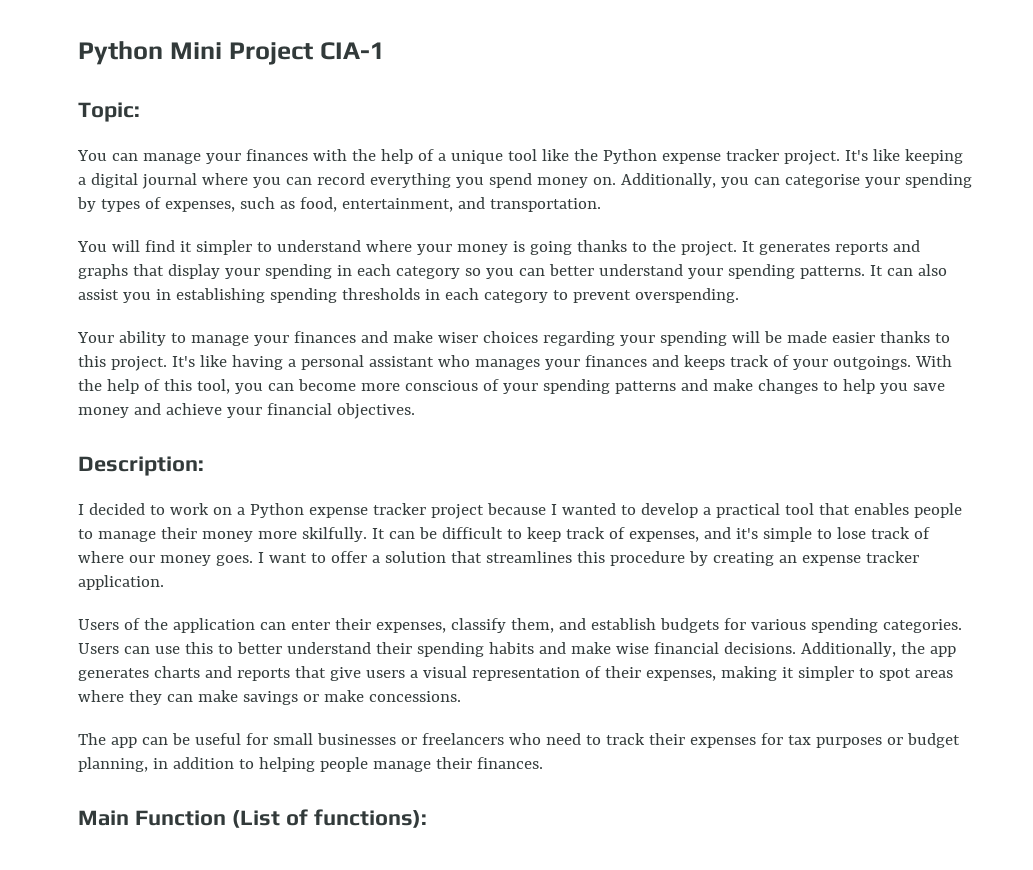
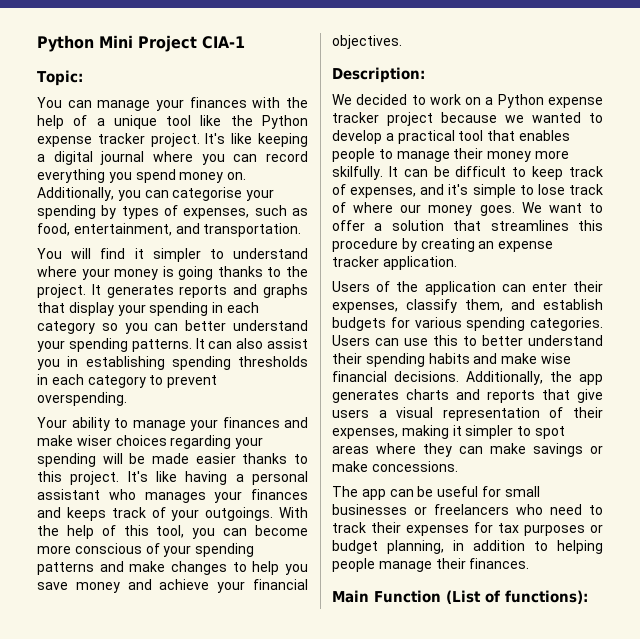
[78,504,84,515] I -> [332,94,352,105] We
[550,504,557,515] I -> [505,115,524,123] we
[257,552,264,563] I -> [521,202,542,213] We

